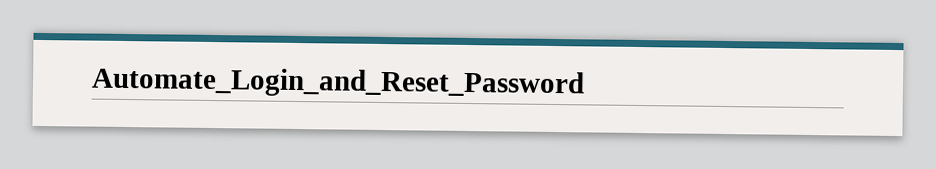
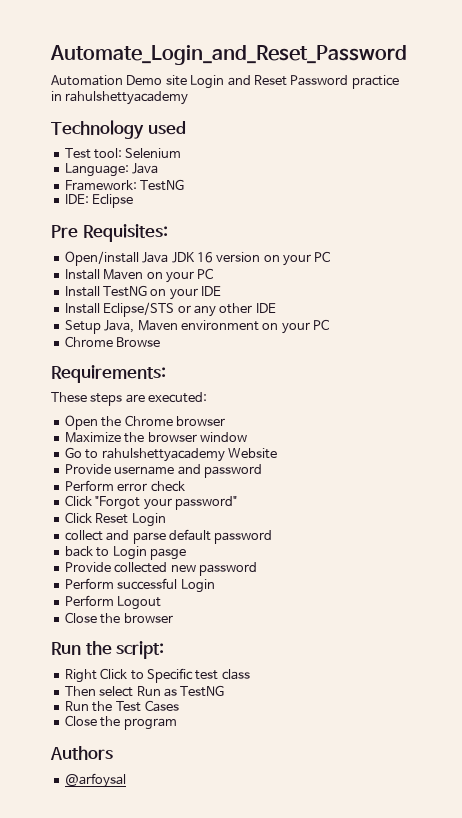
(585, 83) none -> [51,75,399,89] [51,91,189,105] [51,120,186,139] [64,148,182,159] [64,163,159,177] [64,179,185,191] [64,194,134,208] [51,224,168,242] [64,251,331,266] [64,268,214,283] [64,285,222,300] [64,302,276,317] [64,319,329,334] [64,336,161,347] [51,365,166,383] [51,392,208,406] [64,415,225,430] [64,432,247,443] [64,447,277,462] [64,464,262,478] [64,480,185,492] [64,495,237,510] [64,512,166,527] [64,529,273,544] [64,546,186,560] [64,562,257,576] [64,578,215,593] [64,595,162,610] [64,612,173,624] [51,641,165,659] [64,668,250,683] [64,685,225,697] [64,700,179,712] [64,715,177,730] [50,746,113,760] [64,773,126,788] // Automation Demo site Login and Reset Password practice in rahulshettyacademy // Technology used // Test tool: Selenium // Language: Java // Framework: TestNG // IDE: Eclipse // Pre Requisites: // Open/install Java JDK 16 version on your PC // Install Maven on your PC // Install TestNG on your IDE // Install Eclipse/STS or any other IDE // Setup Java, Maven environment on your PC // Chrome Browse // Requirements: // These steps are executed: // Open the Chrome browser // Maximize the browser window // Go to rahulshettyacademy Website // Provide username and password // Perform error check // Click "Forgot your password" // Click Reset Login // collect and parse default password // back to Login pasge // Provide collected new password // Perform successful Login // Perform Logout // Close the browser // Run the script: // Right Click to Specific test class // Then select Run as TestNG // Run the Test Cases // Close the program // Authors // @arfoysal

